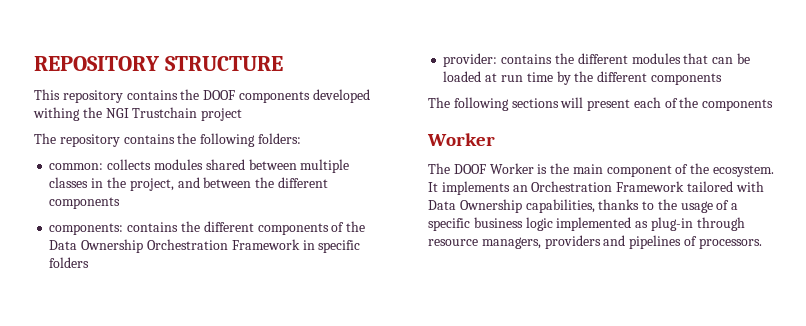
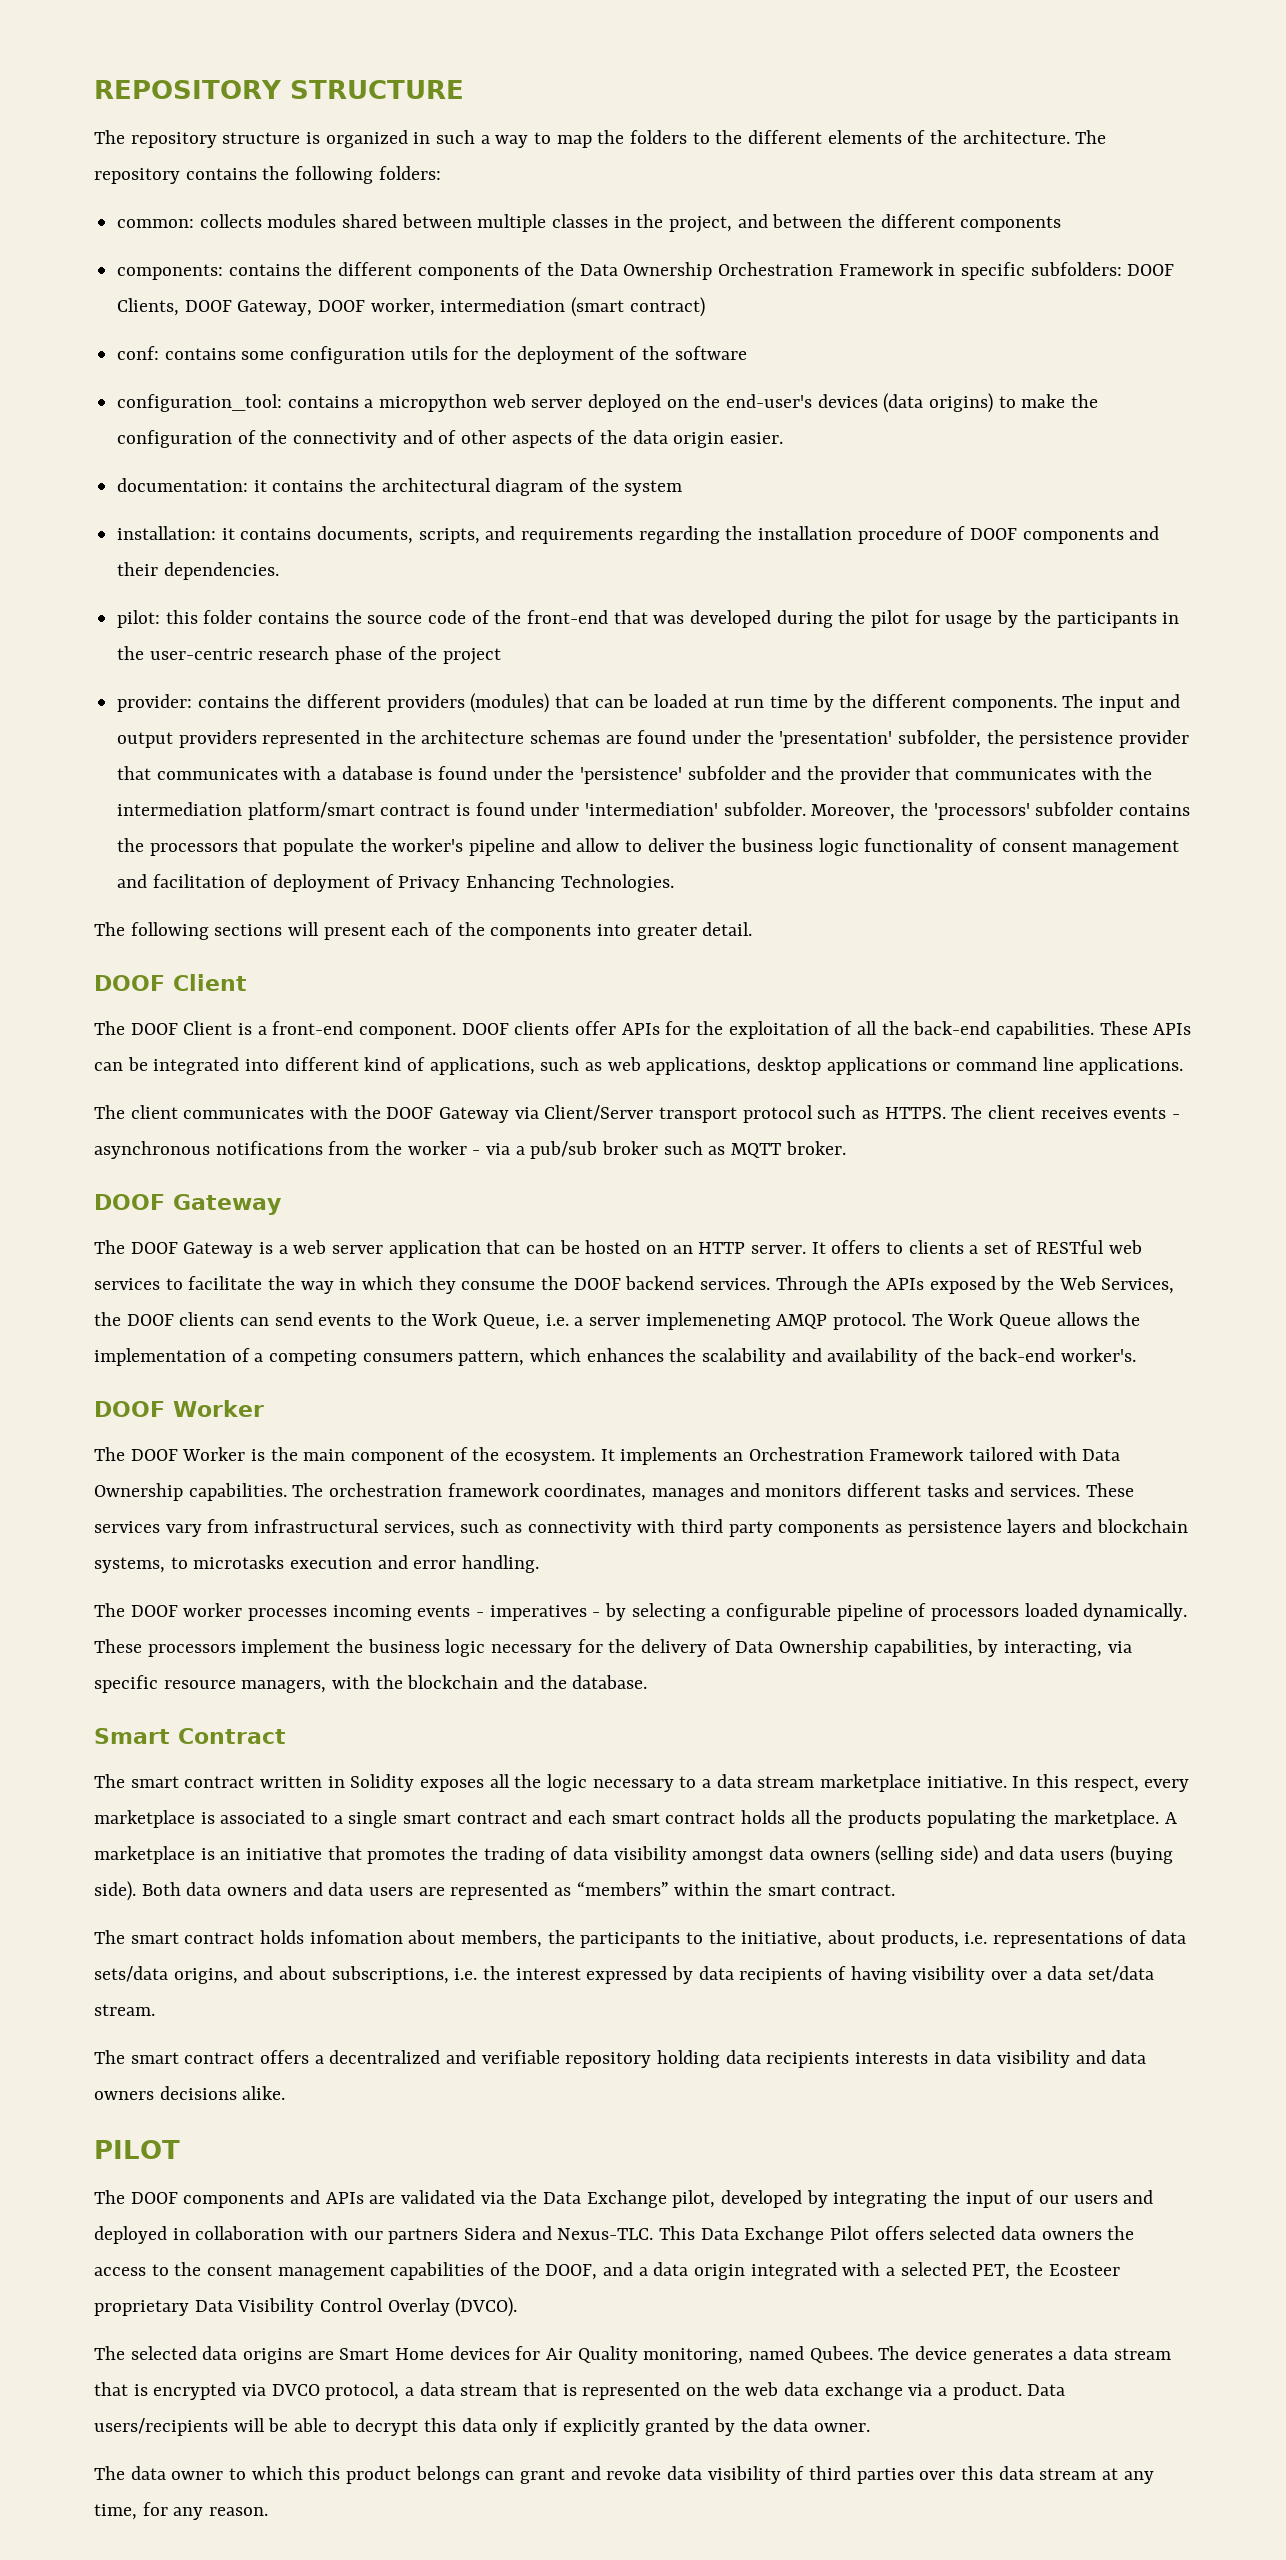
[34,89,370,103] [33,107,243,121] This repository contains the DOOF components developed withing the NGI Trustchain project // -> [94,130,1070,148] The repository structure is organized in such a way to map the folders to the different elements of the architecture.
[49,257,90,268] folders -> [1030,262,1175,276] [117,297,705,317] [117,346,747,364] [117,393,1099,413] [117,430,784,448] [117,478,683,496] [117,526,1160,544] [117,562,279,580] [117,610,1180,628] [117,646,502,665] subfolders: DOOF Clients, DOOF Gateway, DOOF worker, intermediation (smart contract) // conf: contains some configuration utils for the deployment of the software // configuration_tool: contains a micropython web server deployed on the end-user's devices (data origins) to make the configuration of the connectivity and of other aspects of the data origin easier. // documentation: it contains the architectural diagram of the system // installation: it contains documents, scripts, and requirements regarding the installation procedure of DOOF components and their dependencies. // pilot: this folder contains the source code of the front-end that was developed during the pilot for usage by the participants in the user-centric research phase of the project
[631,53,681,64] modules -> [386,693,550,713] providers (modules)
[650,73,722,85] components -> [951,694,1180,712] [117,730,1190,748] [117,766,1153,784] [117,802,1191,820] [117,838,1180,856] [117,874,674,892] components. The input and output providers represented in the architecture schemas are found under the 'presentation' subfolder, the persistence provider that communicates with a database is found under the 'persistence' subfolder and the provider that communicates with the intermediation platform/smart contract is found under 'intermediation' subfolder. Moreover, the 'processors' subfolder contains the processors that populate the worker's pipeline and allow to deliver the business logic functionality of consent management and facilitation of deployment of Privacy Enhancing Technologies.
(774, 105) // -> [597,922,753,940] [94,974,247,991] [94,1021,1192,1039] [94,1057,1184,1075] [94,1105,1181,1123] [94,1141,846,1159] [94,1194,281,1215] [94,1240,1143,1258] [94,1276,1175,1294] [94,1312,1141,1330] [94,1348,1137,1366] [94,1401,165,1417] into greater detail. // DOOF Client // The DOOF Client is a front-end component. DOOF clients offer APIs for the exploitation of all the back-end capabilities. These APIs can be integrated into different kind of applications, such as web applications, desktop applications or command line applications. // The client communicates with the DOOF Gateway via Client/Server transport protocol such as HTTPS. The client receives events - asynchronous notifications from the worker - via a pub/sub broker such as MQTT broker. // DOOF Gateway // The DOOF Gateway is a web server application that can be hosted on an HTTP server. It offers to clients a set of RESTful web services to facilitate the way in which they consume the DOOF backend services. Through the APIs exposed by the Web Services, the DOOF clients can send events to the Work Queue, i.e. a server implemeneting AMQP protocol. The Work Queue allows the implementation of a competing consumers pattern, which enhances the scalability and availability of the back-end worker's. // DOOF
[525,199,739,213] [428,217,745,231] [428,235,762,249] capabilities, thanks to the usage of a specific business logic implemented as plug-in through resource managers, providers and pipelines of processors. -> [188,1483,1134,1501] [94,1519,1188,1537] [94,1555,540,1573] [94,1603,1188,1621] [94,1639,1132,1657] [94,1675,648,1693] [94,1728,286,1744] [94,1774,1190,1792] [94,1810,1177,1828] [94,1845,1173,1865] [94,1881,896,1901] [94,1930,1187,1948] [94,1966,1155,1984] [94,2004,155,2016] [94,2050,1147,2068] [94,2086,286,2100] [94,2140,180,2159] [94,2190,1154,2208] [94,2226,1135,2244] [94,2262,1120,2280] [94,2297,518,2317] [94,2346,1171,2364] [94,2382,1066,2400] [94,2418,871,2436] [94,2466,1154,2484] [94,2502,269,2520] capabilities. The orchestration framework coordinates, manages and monitors different tasks and services. These services vary from infrastructural services, such as connectivity with third party components as persistence layers and blockchain systems, to microtasks execution and error handling. // The DOOF worker processes incoming events - imperatives - by selecting a configurable pipeline of processors loaded dynamically. These processors implement the business logic necessary for the delivery of Data Ownership capabilities, by interacting, via specific resource managers, with the blockchain and the database. // Smart Contract // The smart contract written in Solidity exposes all the logic necessary to a data stream marketplace initiative. In this respect, every marketplace is associated to a single smart contract and each smart contract holds all the products populating the marketplace. A marketplace is an initiative that promotes the trading of data visibility amongst data owners (selling side) and data users (buying side). Both data owners and data users are represented as “members” within the smart contract. // The smart contract holds infomation about members, the participants to the initiative, about products, i.e. representations of data sets/data origins, and about subscriptions, i.e. the interest expressed by data recipients of having visibility over a data set/data stream. // The smart contract offers a decentralized and verifiable repository holding data recipients interests in data visibility and data owners decisions alike. // PILOT // The DOOF components and APIs are validated via the Data Exchange pilot, developed by integrating the input of our users and deployed in collaboration with our partners Sidera and Nexus-TLC. This Data Exchange Pilot offers selected data owners the access to the consent management capabilities of the DOOF, and a data origin integrated with a selected PET, the Ecosteer proprietary Data Visibility Control Overlay (DVCO). // The selected data origins are Smart Home devices for Air Quality monitoring, named Qubees. The device generates a data stream that is encrypted via DVCO protocol, a data stream that is represented on the web data exchange via a product. Data users/recipients will be able to decrypt this data only if explicitly granted by the data owner. // The data owner to which this product belongs can grant and revoke data visibility of third parties over this data stream at any time, for any reason.

